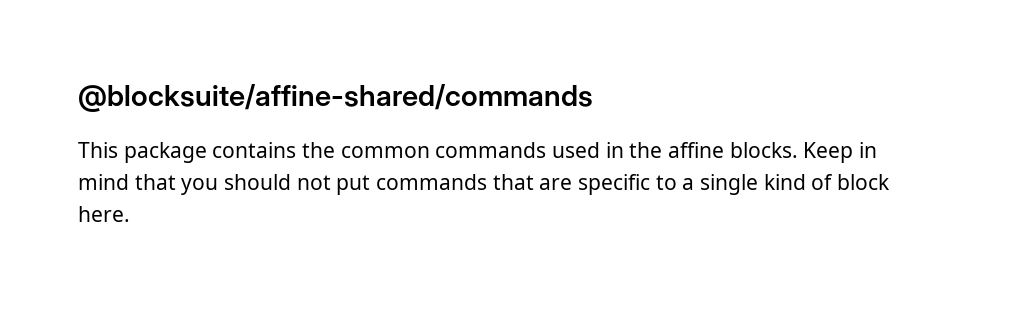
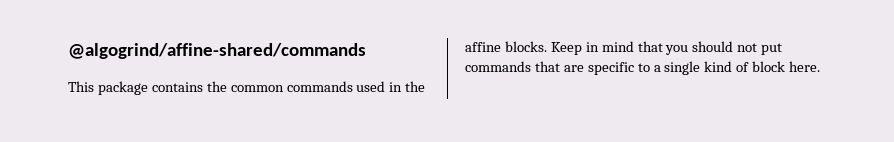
[78,84,593,112] @blocksuite/affine-shared/commands -> [68,43,366,59] @algogrind/affine-shared/commands

